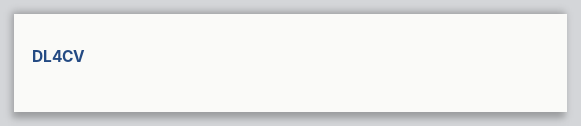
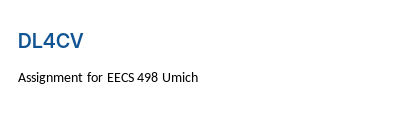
(85, 56) none -> [18,72,199,84] // Assignment for EECS 498 Umich

